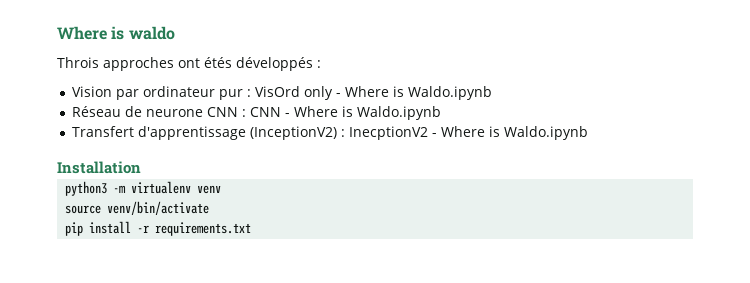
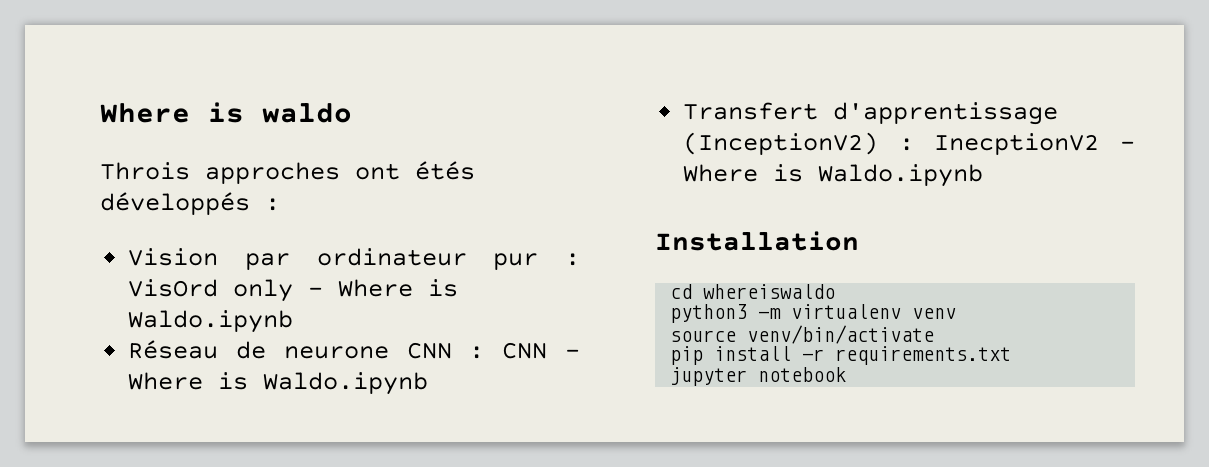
(141, 167) none -> [670,284,836,299] // cd whereiswaldo
(252, 229) none -> [670,367,847,386] // jupyter notebook

